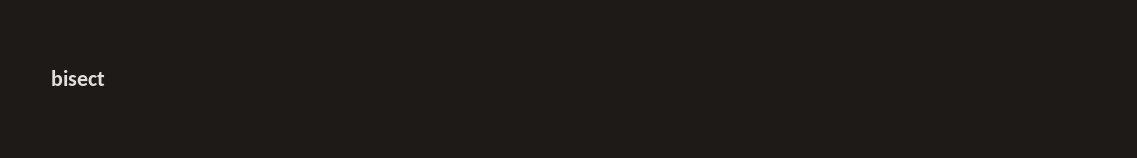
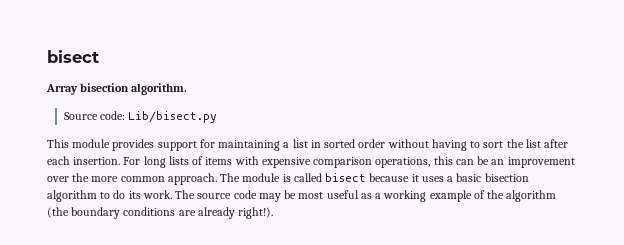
[51,70,105,86] bisect -> [47,50,99,63] [46,83,188,95] [63,111,218,123] [47,139,569,151] [47,156,575,168] [47,173,529,185] [47,190,557,202] [47,207,274,219] bisect // Array bisection algorithm. // Source code: Lib/bisect.py // This module provides support for maintaining a list in sorted order without having to sort the list after each insertion. For long lists of items with expensive comparison operations, this can be an improvement over the more common approach. The module is called bisect because it uses a basic bisection algorithm to do its work. The source code may be most useful as a working example of the algorithm (the boundary conditions are already right!).

